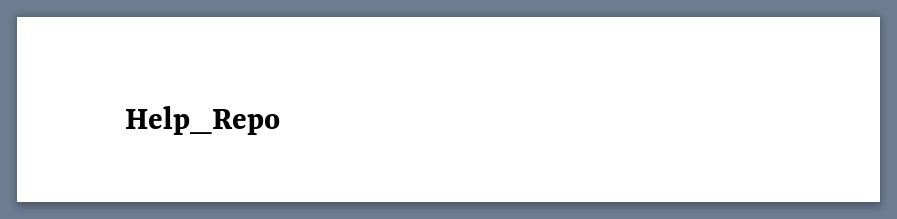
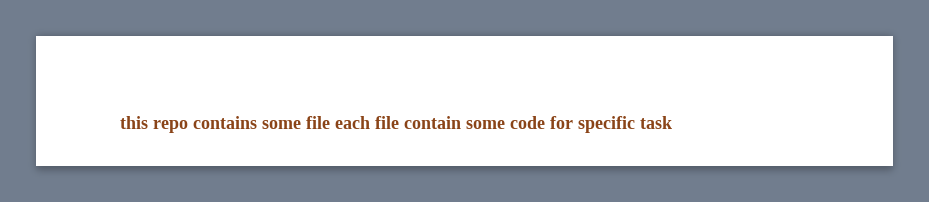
[125,106,280,135] Help_Repo -> [120,116,672,133] this repo contains some file each file contain some code for specific task

